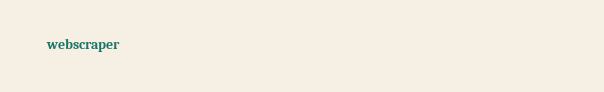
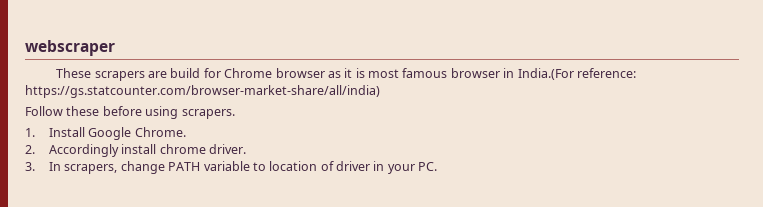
(120, 45) none -> [56,68,636,81] [25,85,380,98] [25,106,235,119] [25,127,186,140] [25,144,247,157] [25,161,438,174] // These scrapers are build for Chrome browser as it is most famous browser in India.(For reference: https://gs.statcounter.com/browser-market-share/all/india) // Follow these before using scrapers. // 1. Install Google Chrome. // 2. Accordingly install chrome driver. // 3. In scrapers, change PATH variable to location of driver in your PC.

